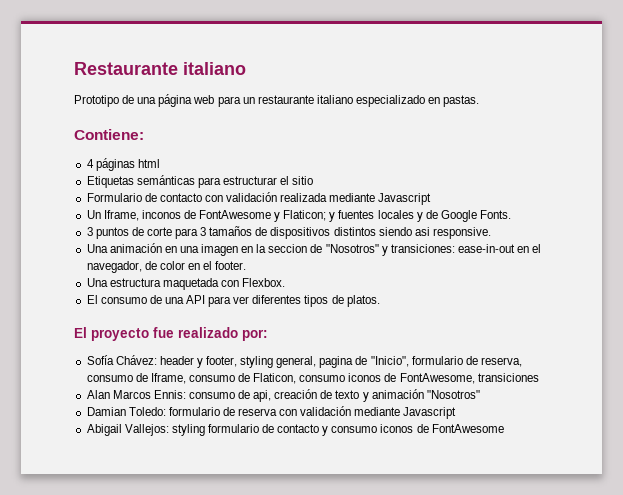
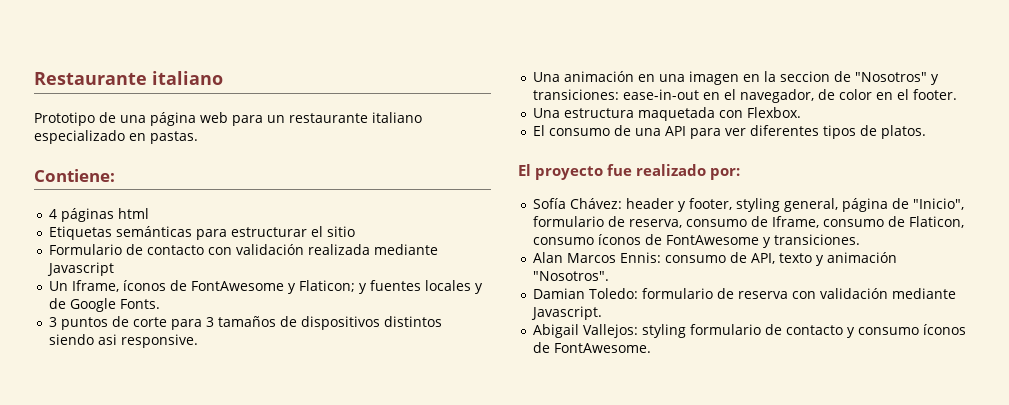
[141,210,181,219] inconos -> [123,280,167,291] íconos
[319,356,354,368] pagina -> [842,198,889,212] página
[348,373,539,384] iconos de FontAwesome, transiciones -> [598,234,861,248] íconos de FontAwesome y transiciones.
[253,389,333,402] api, creación de -> [751,253,776,264] API,
[426,390,480,399] "Nosotros" -> [533,271,610,281] "Nosotros".
[403,407,457,419] Javascript -> [531,306,603,320] Javascript.
[380,424,504,433] iconos de FontAwesome -> [923,324,967,335] [533,342,652,353] íconos de FontAwesome.

